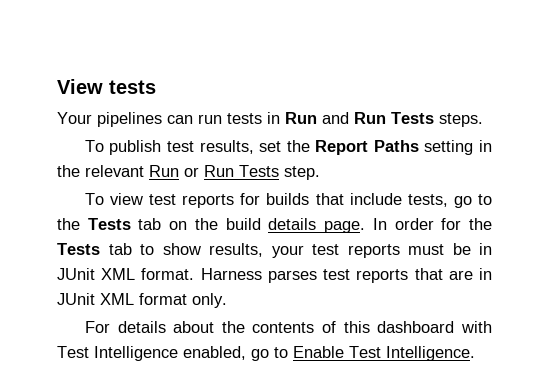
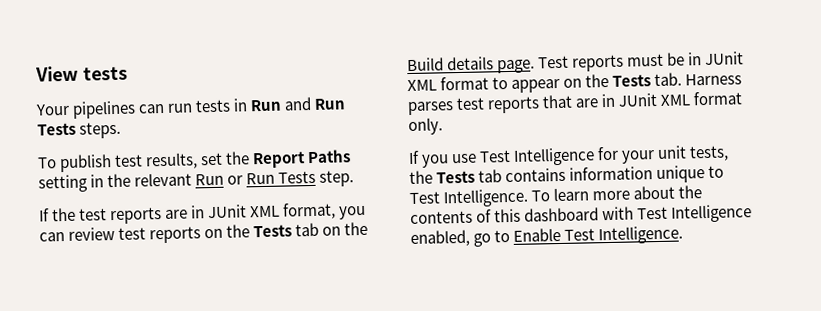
[84,193,493,208] To view test reports for builds that include tests, go to -> [38,202,367,225] [39,226,224,244] If the test reports are in JUnit XML format, you can review test reports on
[225,218,261,230] build -> [407,57,444,72] Build
[372,218,493,230] [57,243,339,258] In order for the Tests tab to show results, your test -> [538,55,570,69] Test
[141,268,195,280] format. -> [440,72,683,93] format to appear on the Tests tab.
[84,321,166,333] For details -> [408,145,730,168] [409,165,725,185] [409,187,631,208] If you use Test Intelligence for your unit tests, the Tests tab contains information unique to Test Intelligence. To learn more

